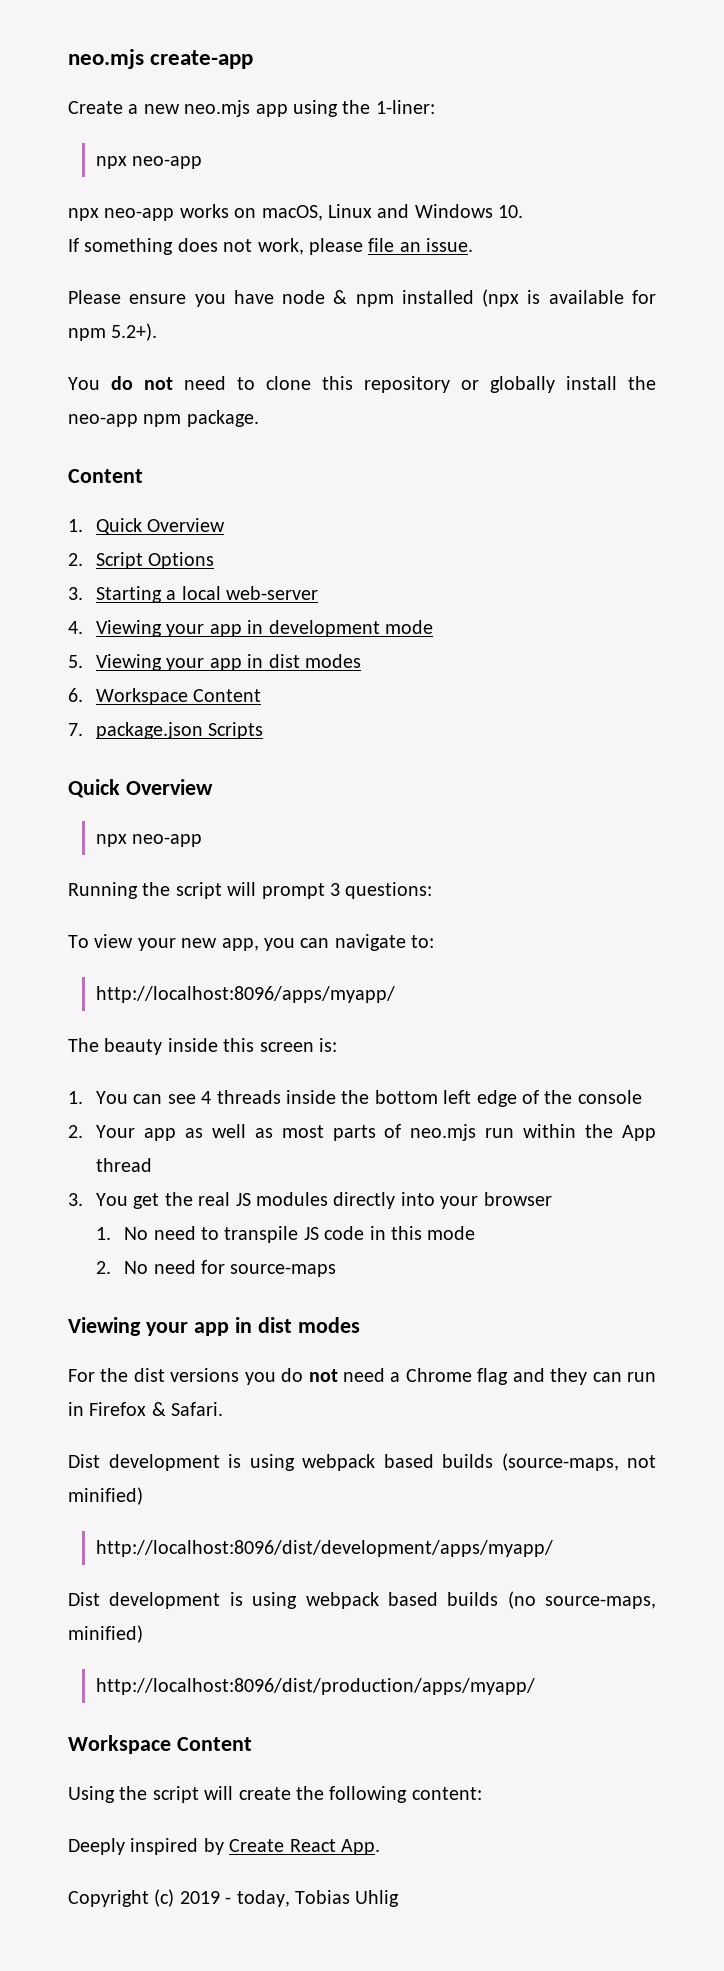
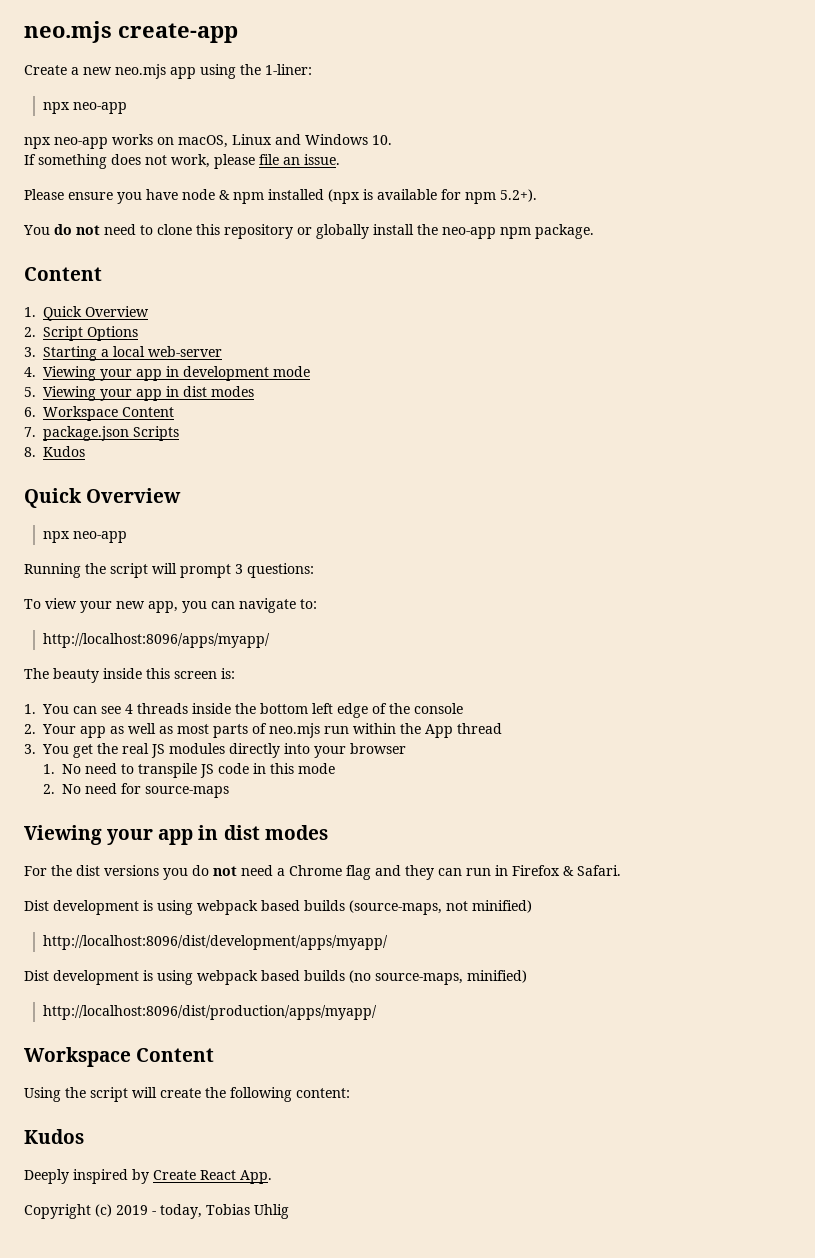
(264, 730) none -> [24,446,85,457] // 8. Kudos
(482, 1793) none -> [24,1129,84,1144] // Kudos

